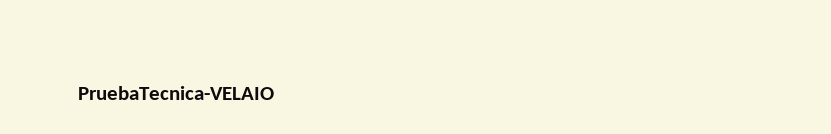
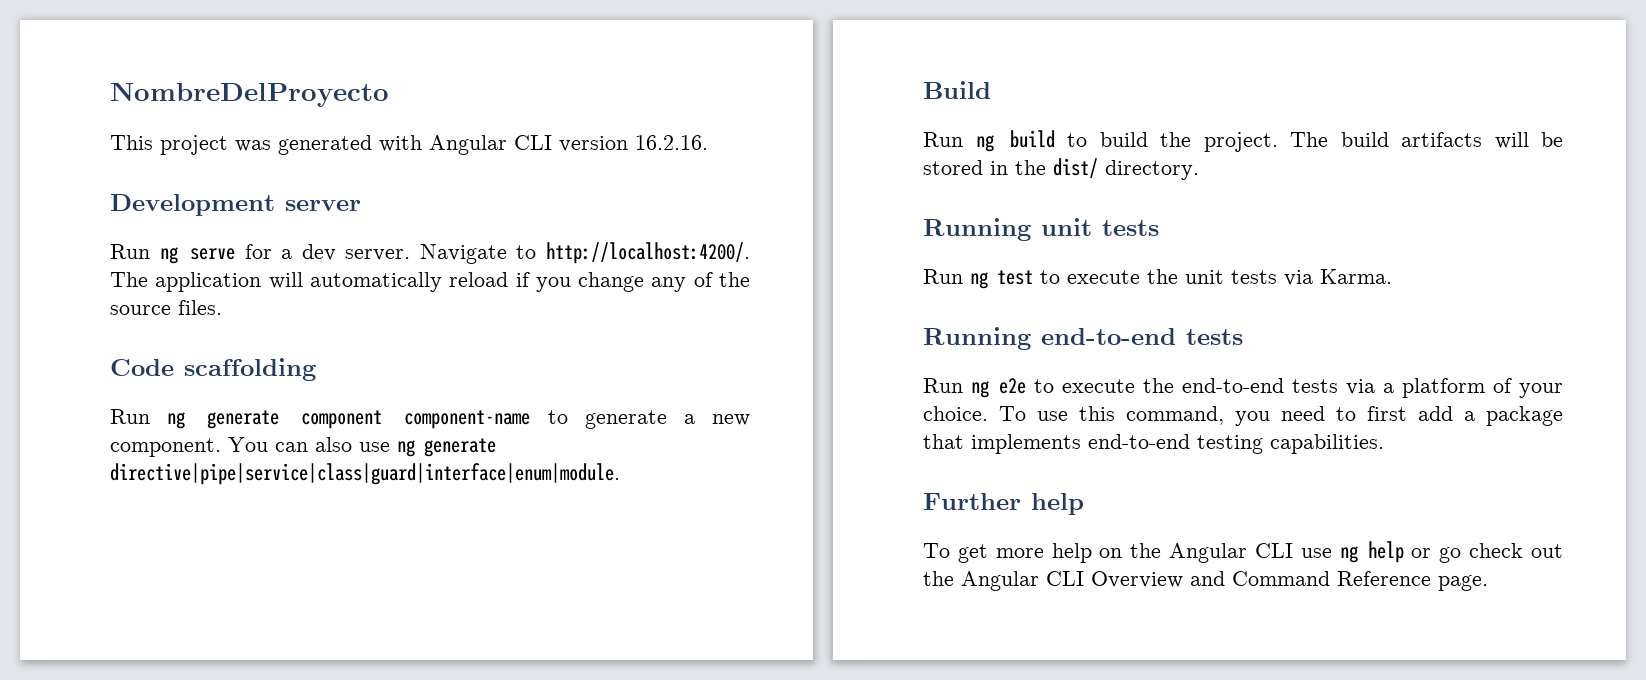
[78,86,274,100] PruebaTecnica-VELAIO -> [110,82,389,107] [110,135,708,155] [110,194,361,216] [110,242,750,264] [110,272,750,292] [110,300,222,315] [110,358,316,381] [110,409,750,429] [110,437,496,457] [110,463,620,485] [923,81,991,99] [923,130,1563,152] [923,158,1199,180] [923,218,1159,241] [923,269,1392,289] [923,327,1243,350] [923,378,1563,398] [923,406,1563,426] [923,434,1384,454] [923,493,1084,515] [923,541,1563,563] [923,571,1488,591] NombreDelProyecto // This project was generated with Angular CLI version 16.2.16. // Development server // Run ng serve for a dev server. Navigate to http://localhost:4200/. The application will automatically reload if you change any of the source files. // Code scaffolding // Run ng generate component component-name to generate a new component. You can also use ng generate directive|pipe|service|class|guard|interface|enum|module. // Build // Run ng build to build the project. The build artifacts will be stored in the dist/ directory. // Running unit tests // Run ng test to execute the unit tests via Karma. // Running end-to-end tests // Run ng e2e to execute the end-to-end tests via a platform of your choice. To use this command, you need to first add a package that implements end-to-end testing capabilities. // Further help // To get more help on the Angular CLI use ng help or go check out the Angular CLI Overview and Command Reference page.

